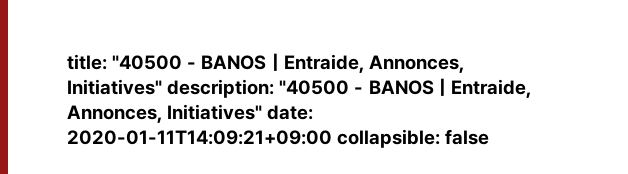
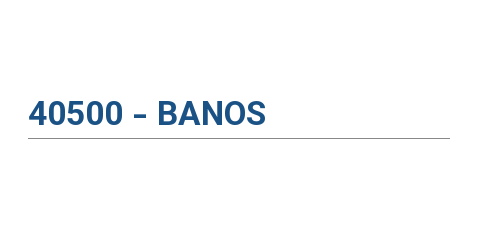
[67,53,464,73] [67,78,531,98] [67,104,314,123] [67,129,490,148] title: "40500 - BANOS | Entraide, Annonces, Initiatives" description: "40500 - BANOS | Entraide, Annonces, Initiatives" date: 2020-01-11T14:09:21+09:00 collapsible: false -> [28,101,267,125] 40500 - BANOS

